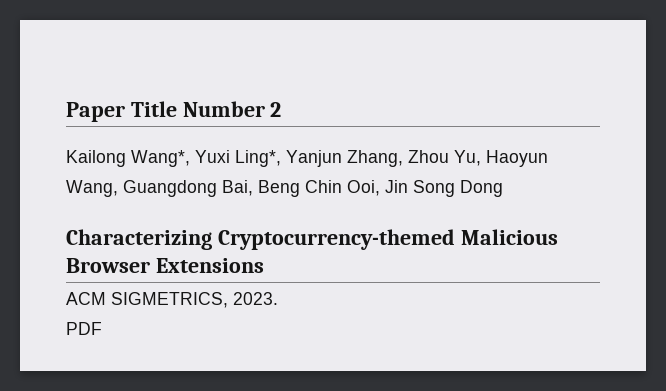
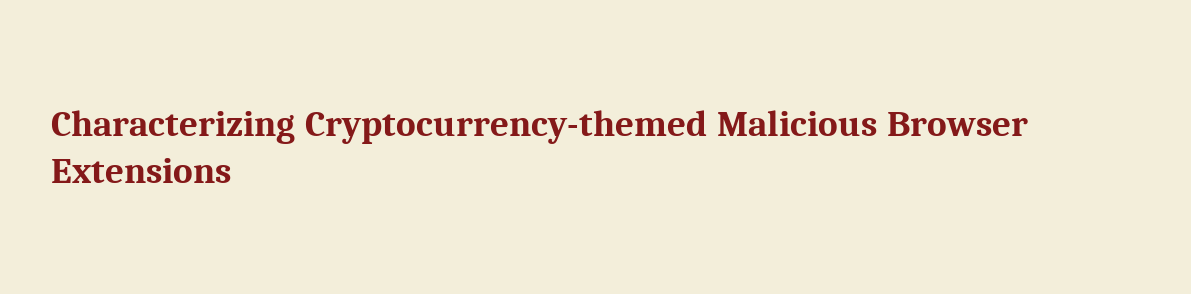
[66,101,282,122] [66,150,548,167] [66,180,503,197] Paper Title Number 2 // Kailong Wang*, Yuxi Ling*, Yanjun Zhang, Zhou Yu, Haoyun Wang, Guangdong Bai, Beng Chin Ooi, Jin Song Dong // -> (51, 127) none
[66,292,278,308] [66,322,102,335] // ACM SIGMETRICS, 2023. // PDF -> (231, 170) none

